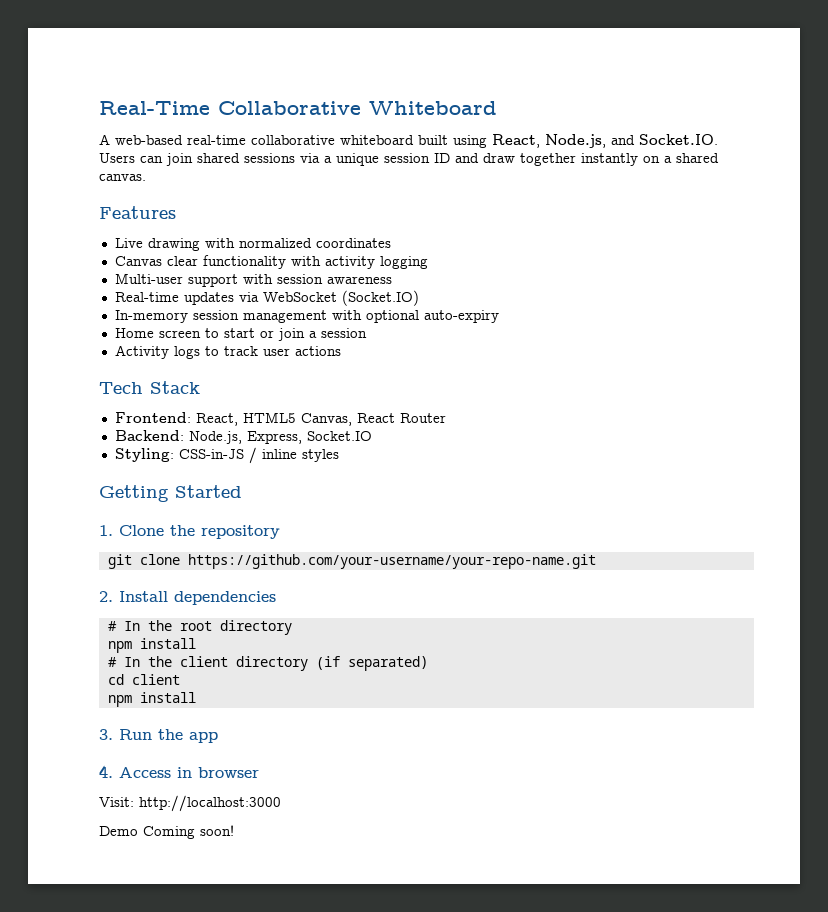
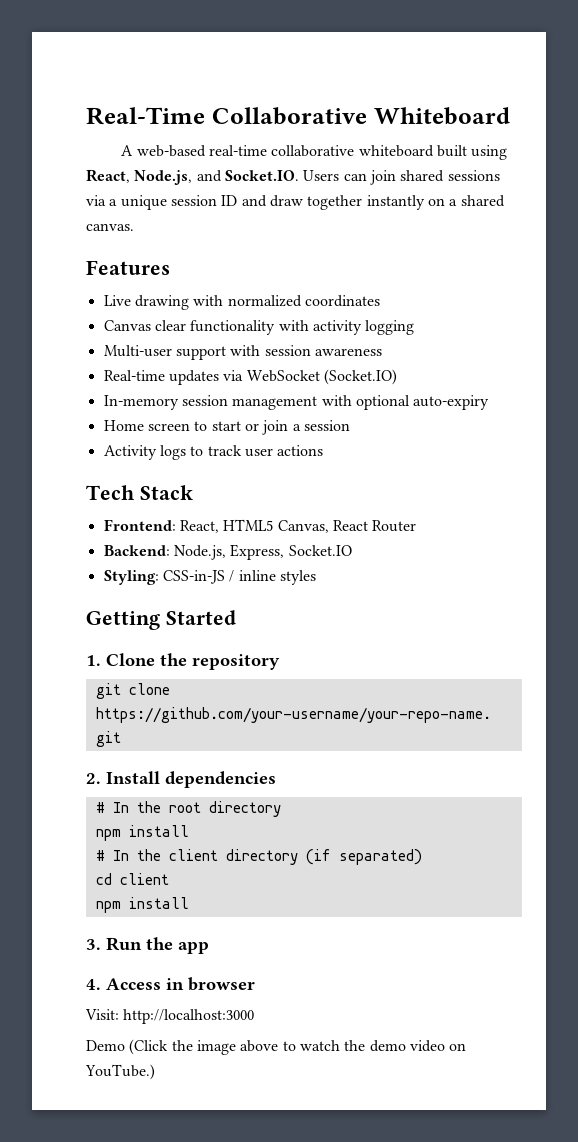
[143,825,234,839] Coming soon! -> [129,1039,467,1055] [85,1064,155,1080] (Click the image above to watch the demo video on YouTube.)

